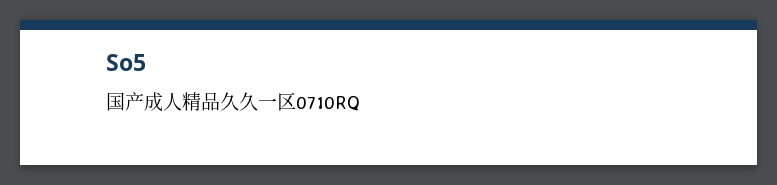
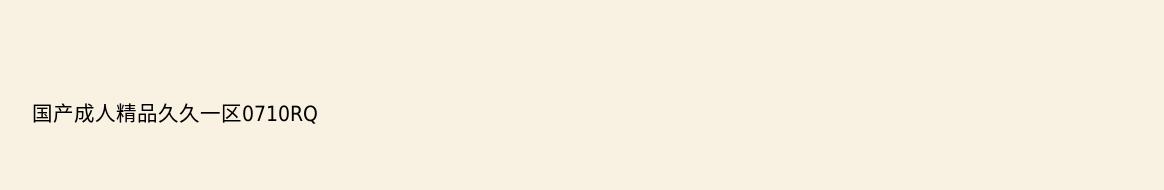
[106,54,146,71] So5 // -> (32, 113) none

